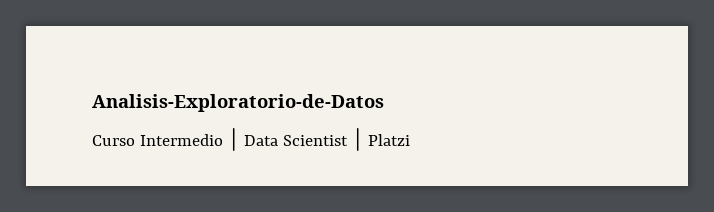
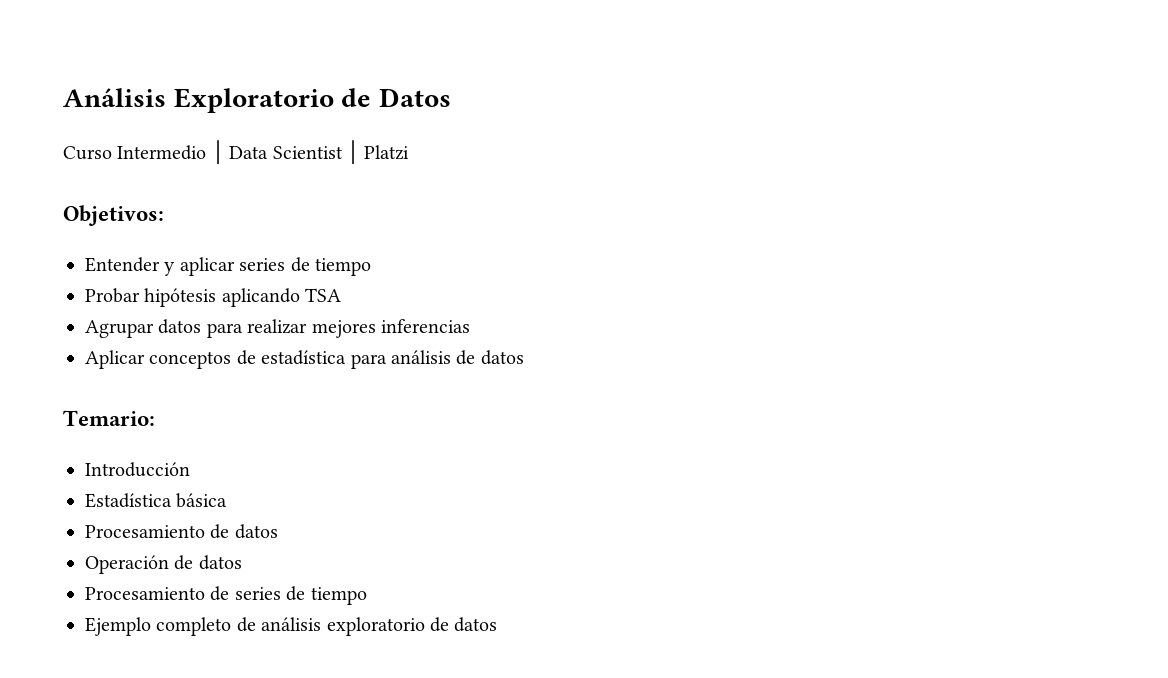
[92,94,384,112] Analisis-Exploratorio-de-Datos -> [63,88,451,113] Análisis Exploratorio de Datos
(410, 140) none -> [63,205,164,226] [85,257,371,276] [85,288,342,307] [85,319,470,338] [85,350,524,369] [63,410,155,426] [85,462,190,477] [85,493,228,508] [85,524,278,539] [85,555,242,574] [85,586,367,605] [85,617,498,636] // Objetivos: // Entender y aplicar series de tiempo // Probar hipótesis aplicando TSA // Agrupar datos para realizar mejores inferencias // Aplicar conceptos de estadística para análisis de datos // Temario: // Introducción // Estadística básica // Procesamiento de datos // Operación de datos // Procesamiento de series de tiempo // Ejemplo completo de análisis exploratorio de datos

